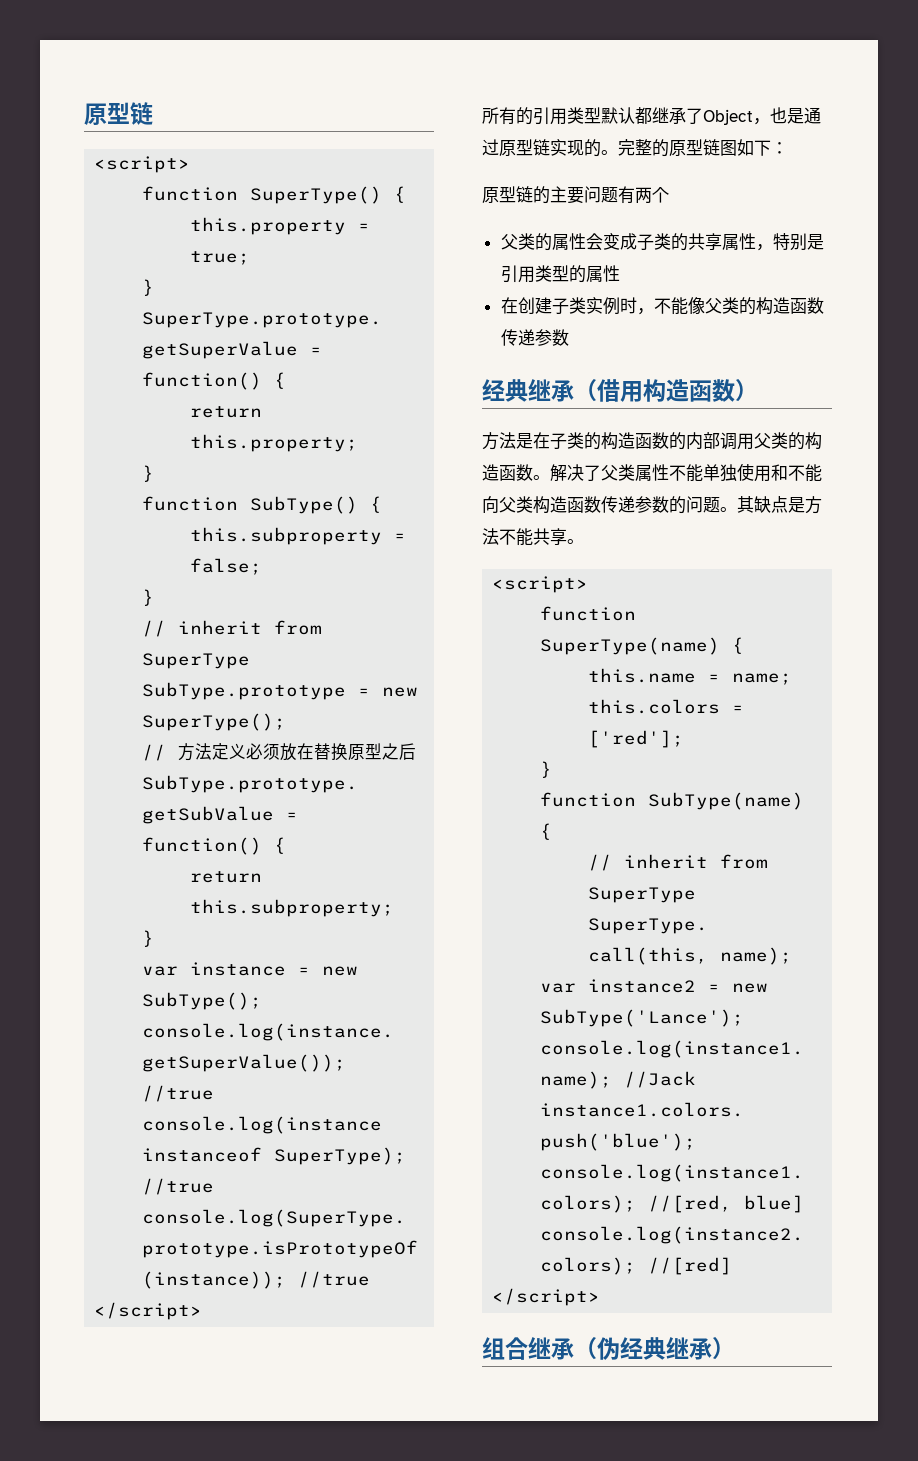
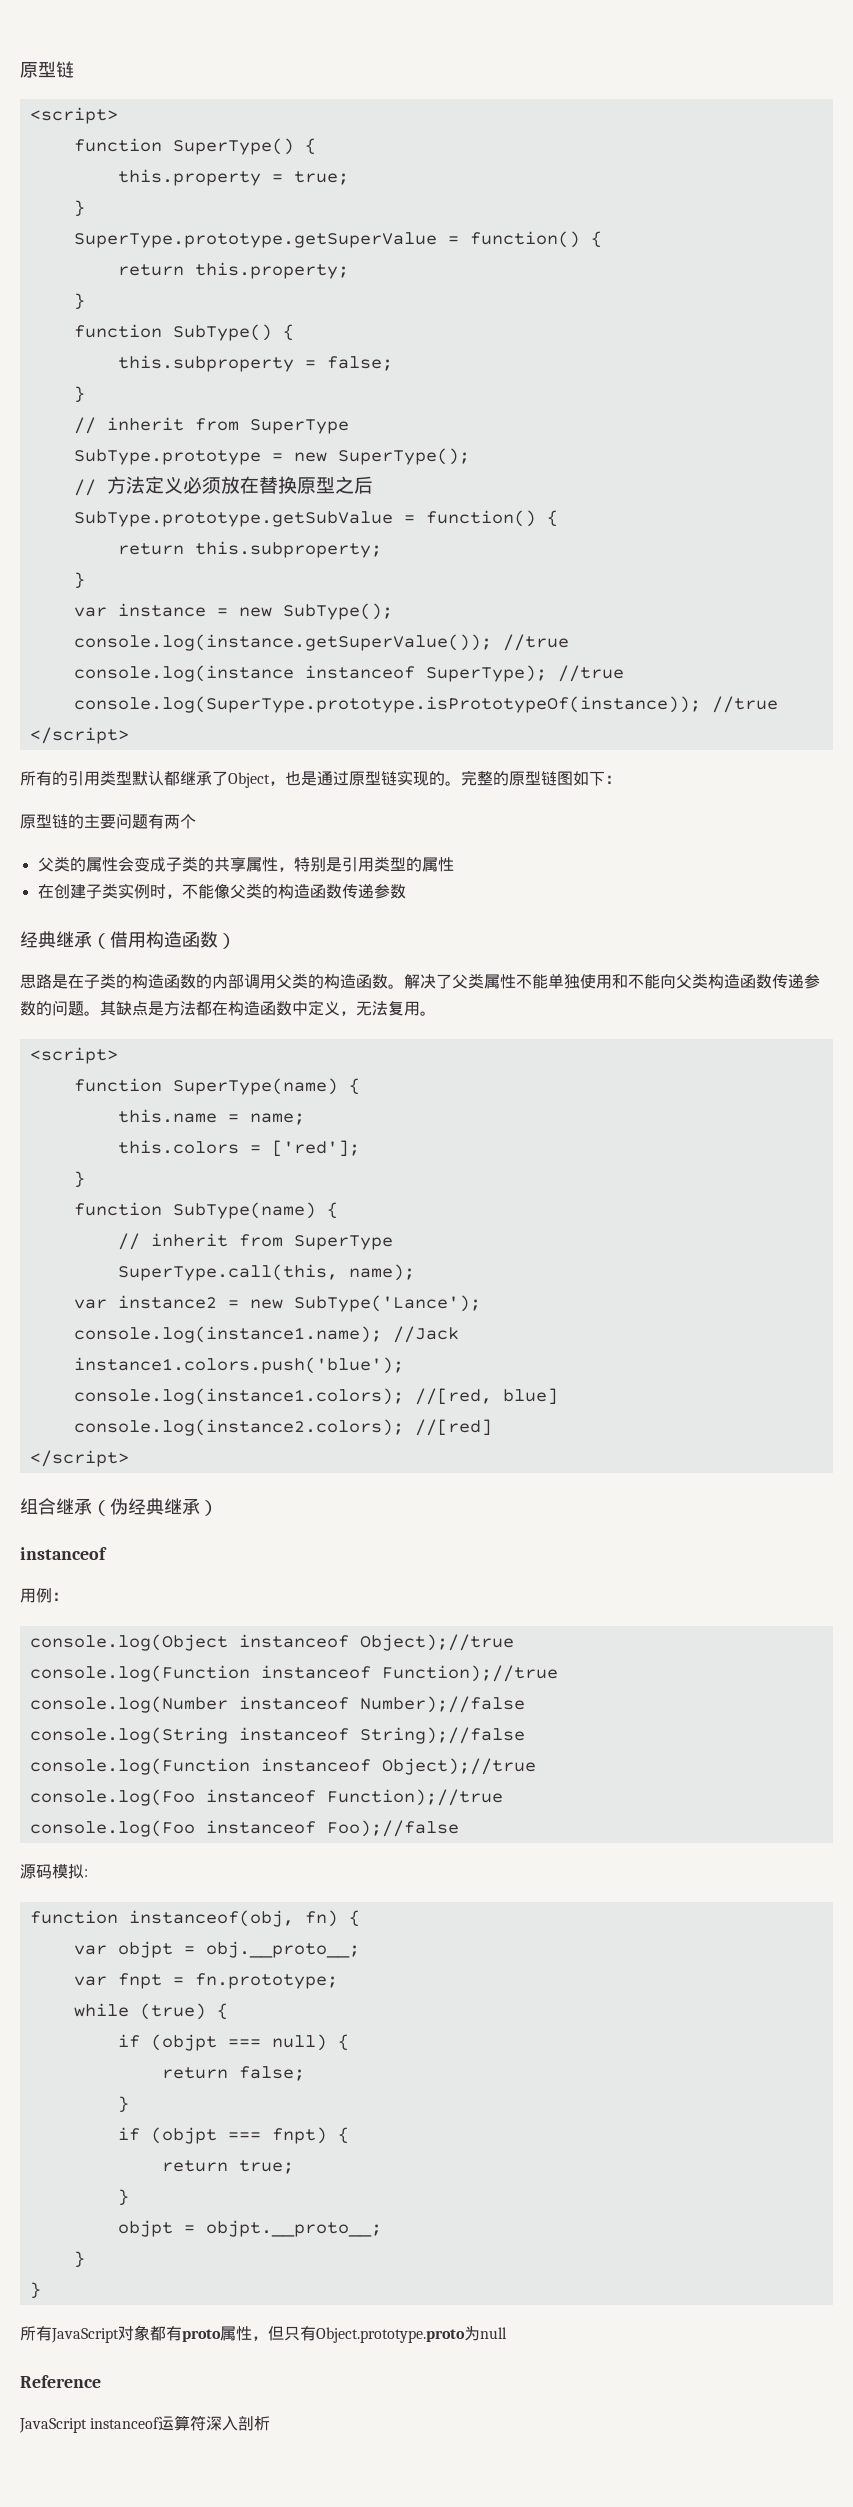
[482,432,516,450] 方法 -> [20,974,52,989] 思路
[499,528,567,546] 不能共享 -> [196,1000,420,1016] 都在构造函数中定义，无法复用
(735, 1348) none -> [20,1547,107,1560] [20,1588,68,1603] [29,1634,514,1651] [29,1665,558,1682] [29,1696,525,1713] [29,1727,525,1744] [29,1758,536,1775] [29,1789,503,1806] [29,1820,459,1837] [20,1864,88,1879] [29,1910,360,1927] [73,1941,360,1958] [73,1973,338,1989] [73,2003,228,2020] [117,2034,349,2051] [161,2066,305,2081] [117,2096,129,2113] [117,2127,349,2144] [161,2160,294,2174] [117,2189,129,2206] [117,2220,382,2237] [73,2251,85,2268] [29,2282,41,2299] [20,2325,507,2343] [20,2375,101,2388] [19,2415,271,2433] // instanceof // 用例： // console.log(Object instanceof Object);//true // console.log(Function instanceof Function);//true // console.log(Number instanceof Number);//false // console.log(String instanceof String);//false // console.log(Function instanceof Object);//true // console.log(Foo instanceof Function);//true // console.log(Foo instanceof Foo);//false // 源码模拟: // function instanceof(obj, fn) { // var objpt = obj.__proto__; // var fnpt = fn.prototype; // while (true) { // if (objpt === null) { // return false; // } // if (objpt === fnpt) { // return true; // } // objpt = objpt.__proto__; // } // } // 所有JavaScript对象都有proto属性，但只有Object.prototype.proto为null // Reference // JavaScript instanceof运算符深入剖析

